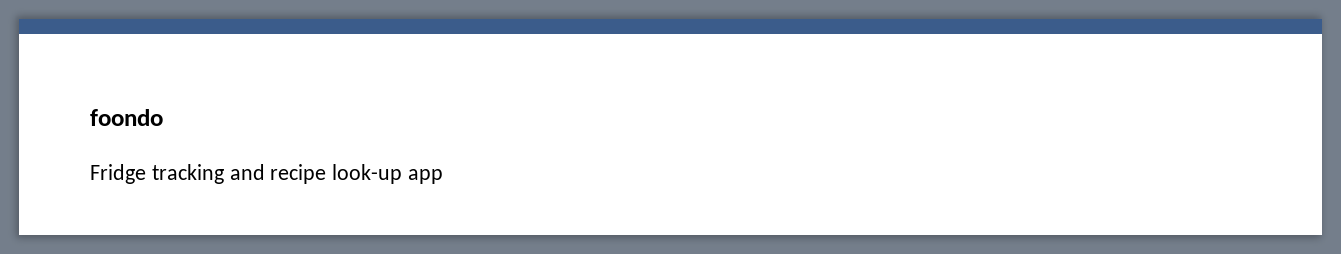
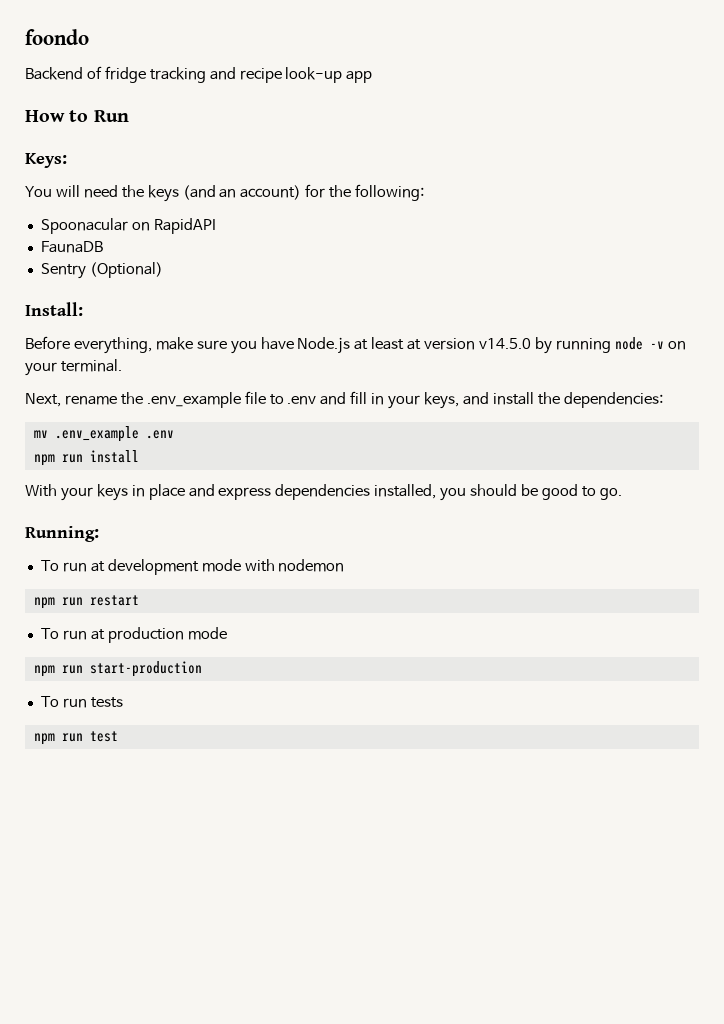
[90,164,146,184] Fridge -> [25,66,146,83] Backend of fridge
(444, 176) none -> [25,110,129,122] [25,153,67,168] [25,184,425,202] [40,218,216,234] [40,241,103,253] [40,262,163,279] [25,302,83,316] [25,336,686,354] [25,359,122,376] [25,391,663,409] [33,426,174,442] [33,450,139,466] [25,484,622,501] [25,526,99,542] [40,559,345,575] [33,595,139,609] [40,627,227,643] [33,661,202,677] [40,696,123,708] [33,731,118,745] // How to Run // Keys: // You will need the keys (and an account) for the following: // Spoonacular on RapidAPI // FaunaDB // Sentry (Optional) // Install: // Before everything, make sure you have Node.js at least at version v14.5.0 by running node -v on your terminal. // Next, rename the .env_example file to .env and fill in your keys, and install the dependencies: // mv .env_example .env // npm run install // With your keys in place and express dependencies installed, you should be good to go. // Running: // To run at development mode with nodemon // npm run restart // To run at production mode // npm run start-production // To run tests // npm run test

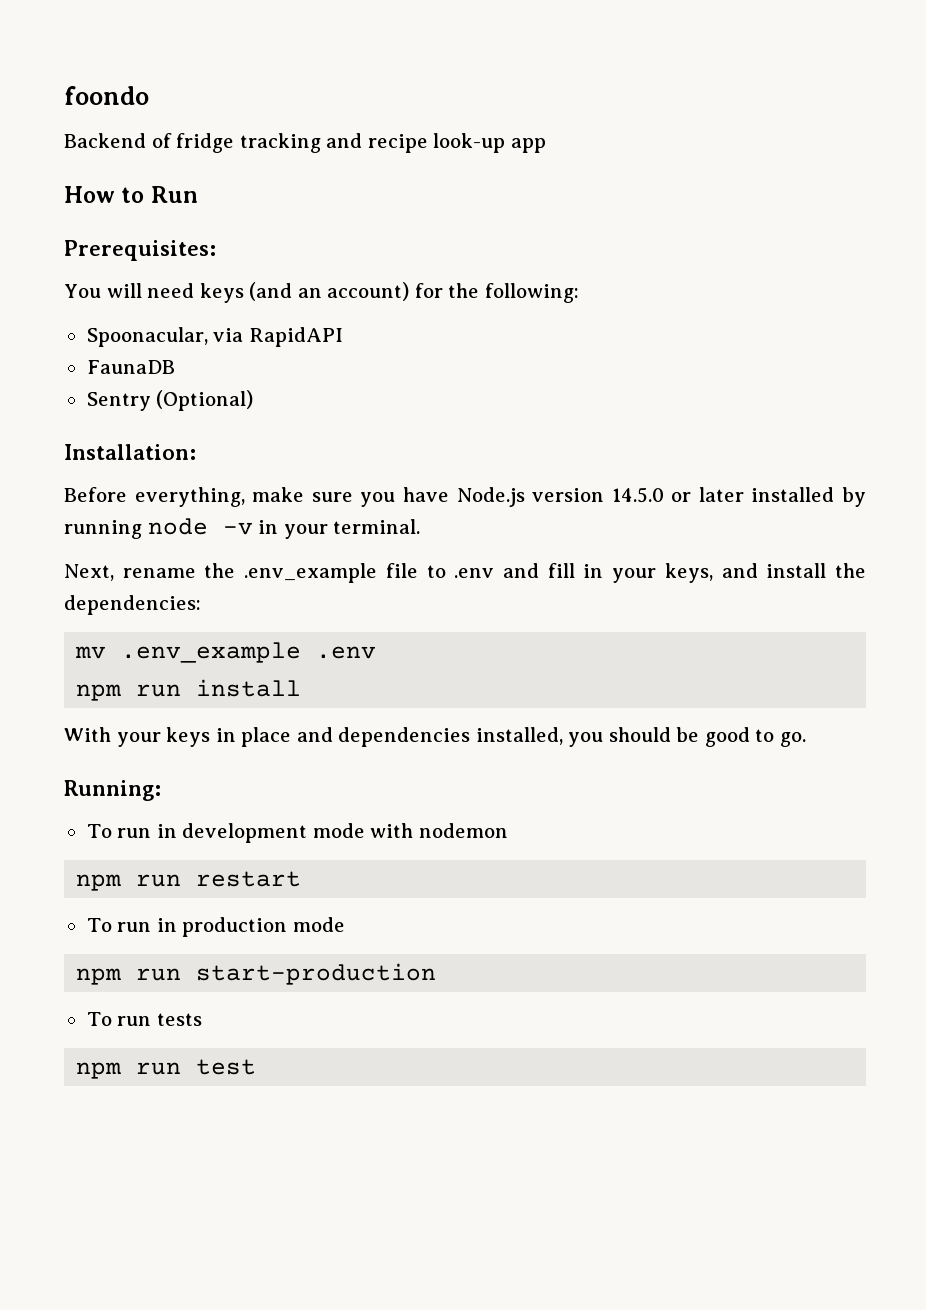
[25,153,67,168] Keys: -> [64,240,216,261] Prerequisites:
[121,185,144,198] the -> (195, 290) none
[40,218,150,234] Spoonacular on -> [86,327,244,347] Spoonacular, via
[25,302,83,316] Install: -> [64,444,196,460] Installation:
[354,337,532,350] at least at version v14.5.0 -> [532,487,835,503] version 14.5.0 or later installed
[667,341,686,350] on -> [258,520,279,534] in
[218,487,272,500] express -> (333, 734) none
[90,561,105,572] at -> [156,824,177,838] in
[90,629,105,640] at -> [156,918,177,932] in

